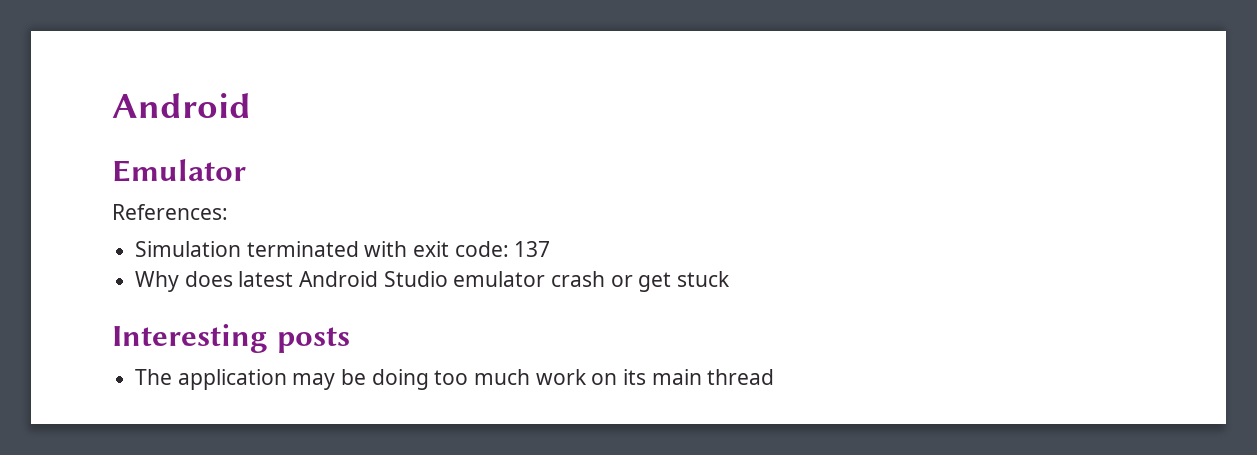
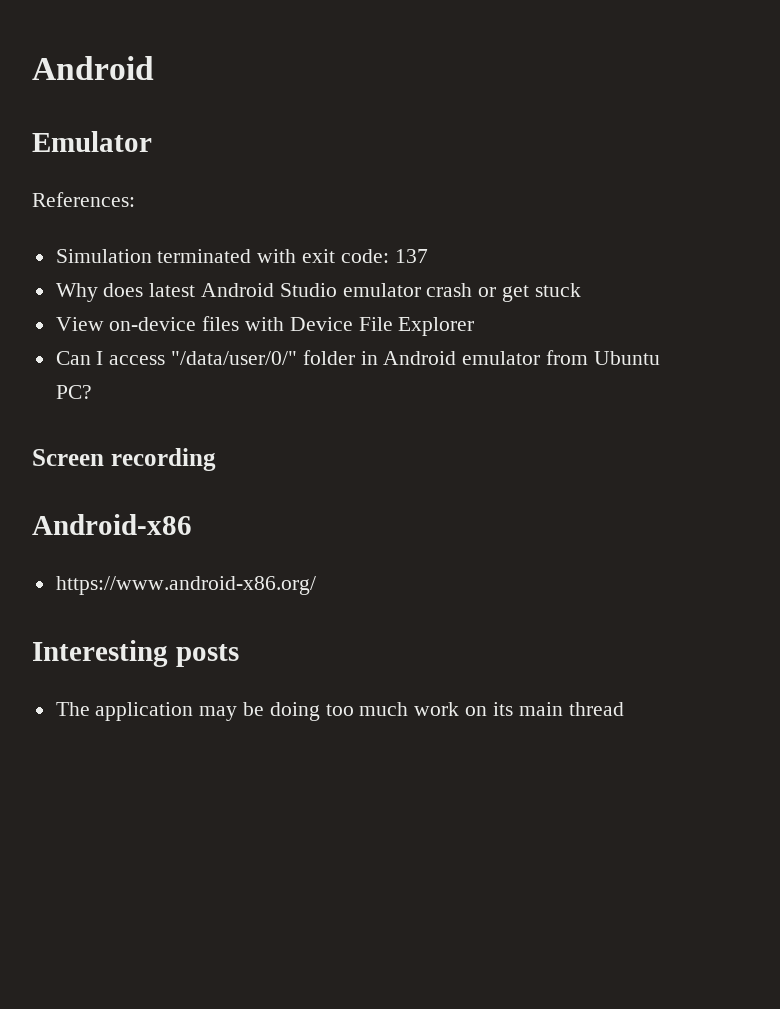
(731, 279) none -> [55,316,475,336] [55,350,660,365] [55,385,92,399] [32,448,216,471] [32,514,192,535] [55,576,316,595] // View on-device files with Device File Explorer // Can I access "/data/user/0/" folder in Android emulator from Ubuntu PC? // Screen recording // Android-x86 // https://www.android-x86.org/

